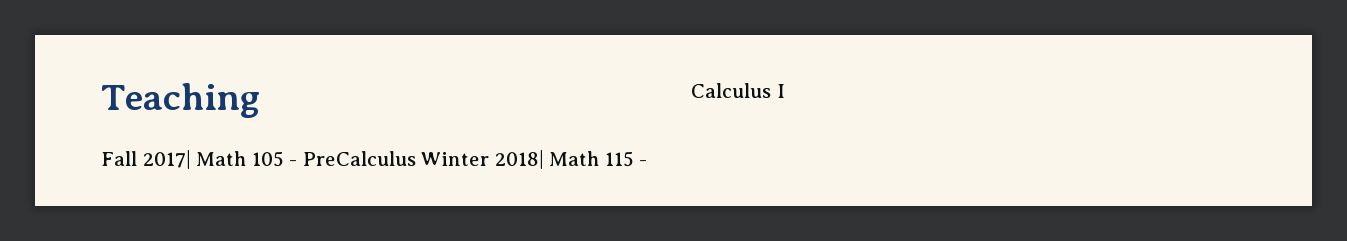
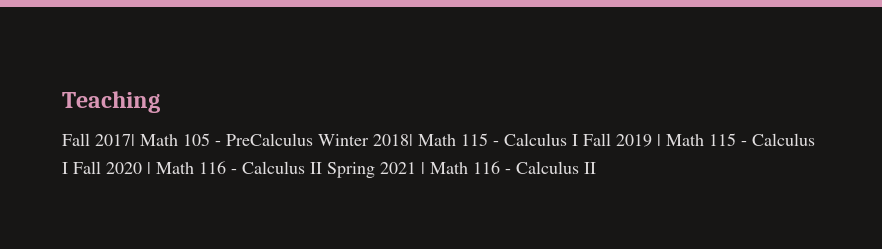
(785, 91) none -> [583,133,815,147] [62,161,596,178] Fall 2019 | Math 115 - Calculus I Fall 2020 | Math 116 - Calculus II Spring 2021 | Math 116 - Calculus II

